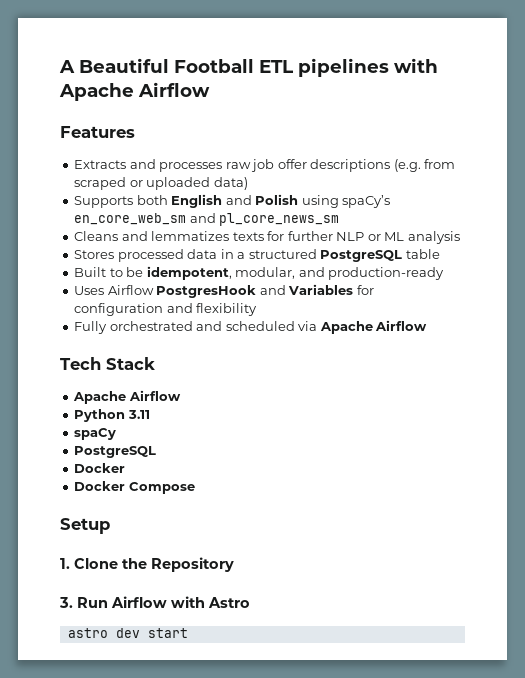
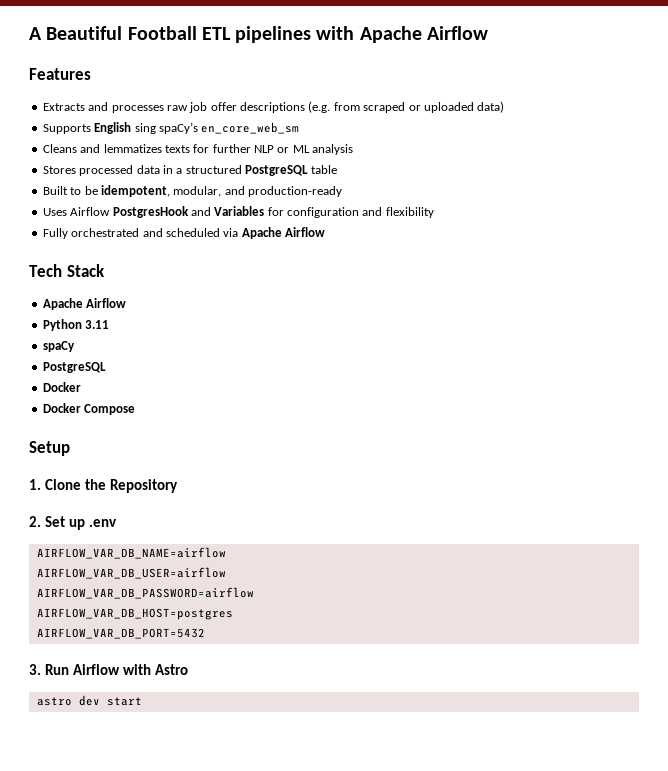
[136,194,339,208] both English and Polish using -> [94,122,156,134] English sing
[189,213,340,226] and pl_core_news_sm -> (300, 128) none
(234, 564) none -> [29,516,117,530] [36,547,226,559] [36,567,226,579] [36,587,254,599] [36,608,233,620] [36,628,205,639] // 2. Set up .env // AIRFLOW_VAR_DB_NAME=airflow // AIRFLOW_VAR_DB_USER=airflow // AIRFLOW_VAR_DB_PASSWORD=airflow // AIRFLOW_VAR_DB_HOST=postgres // AIRFLOW_VAR_DB_PORT=5432

